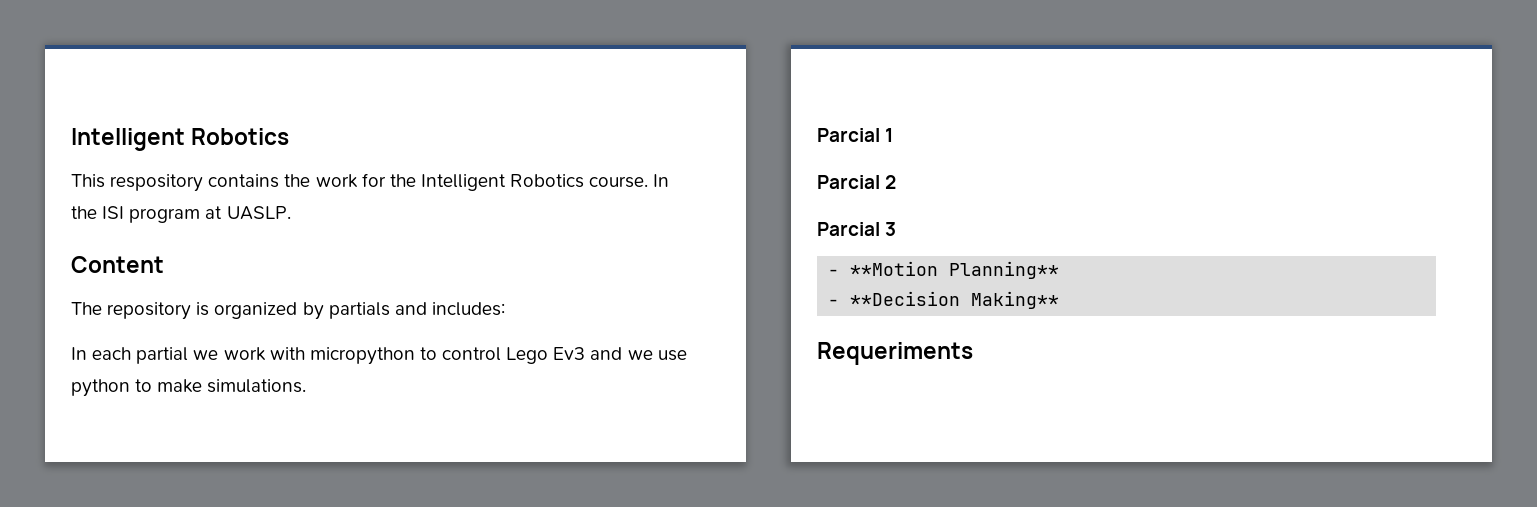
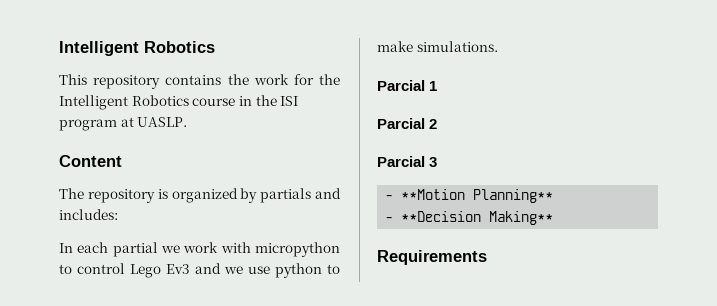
[110,174,204,192] respository -> [93,75,161,89] repository
[589,174,670,188] course. In -> [192,96,252,106] course in
[817,342,973,365] Requeriments -> [377,250,487,265] Requirements

